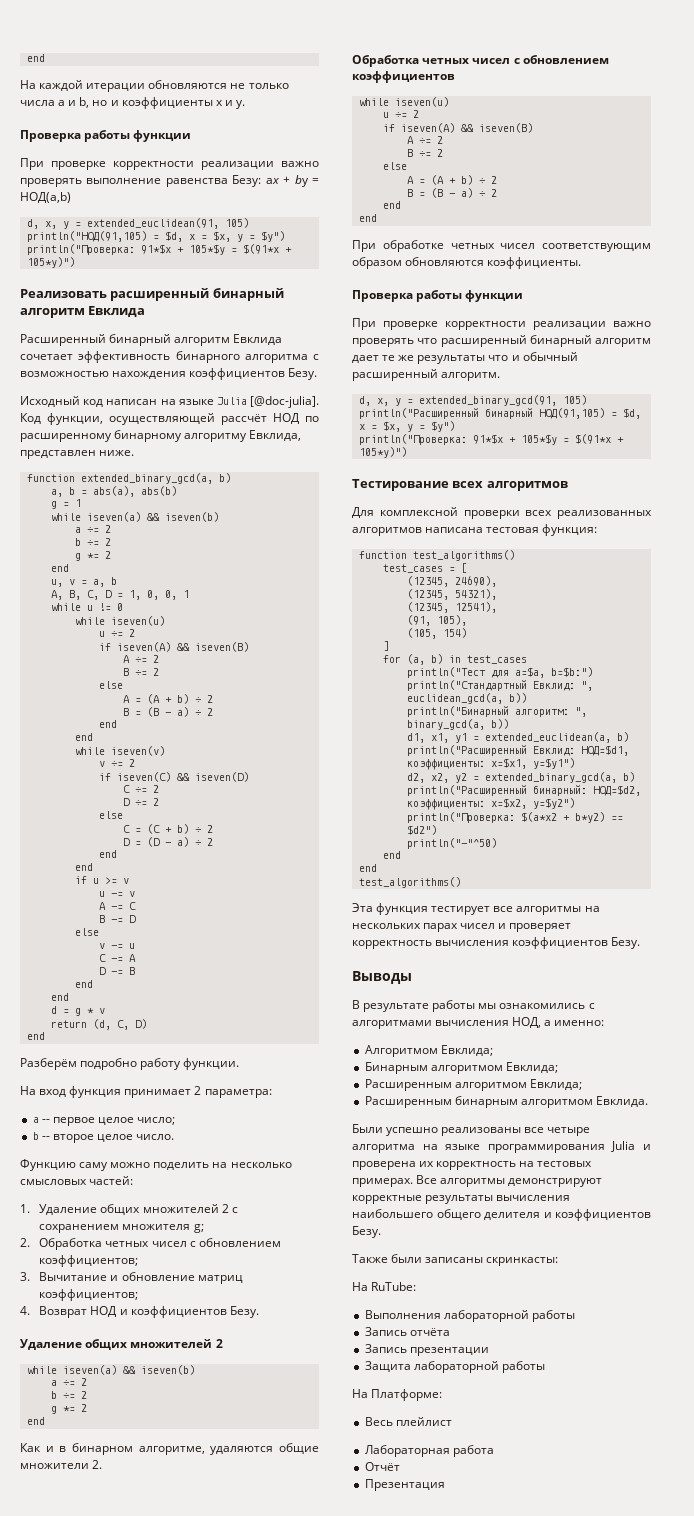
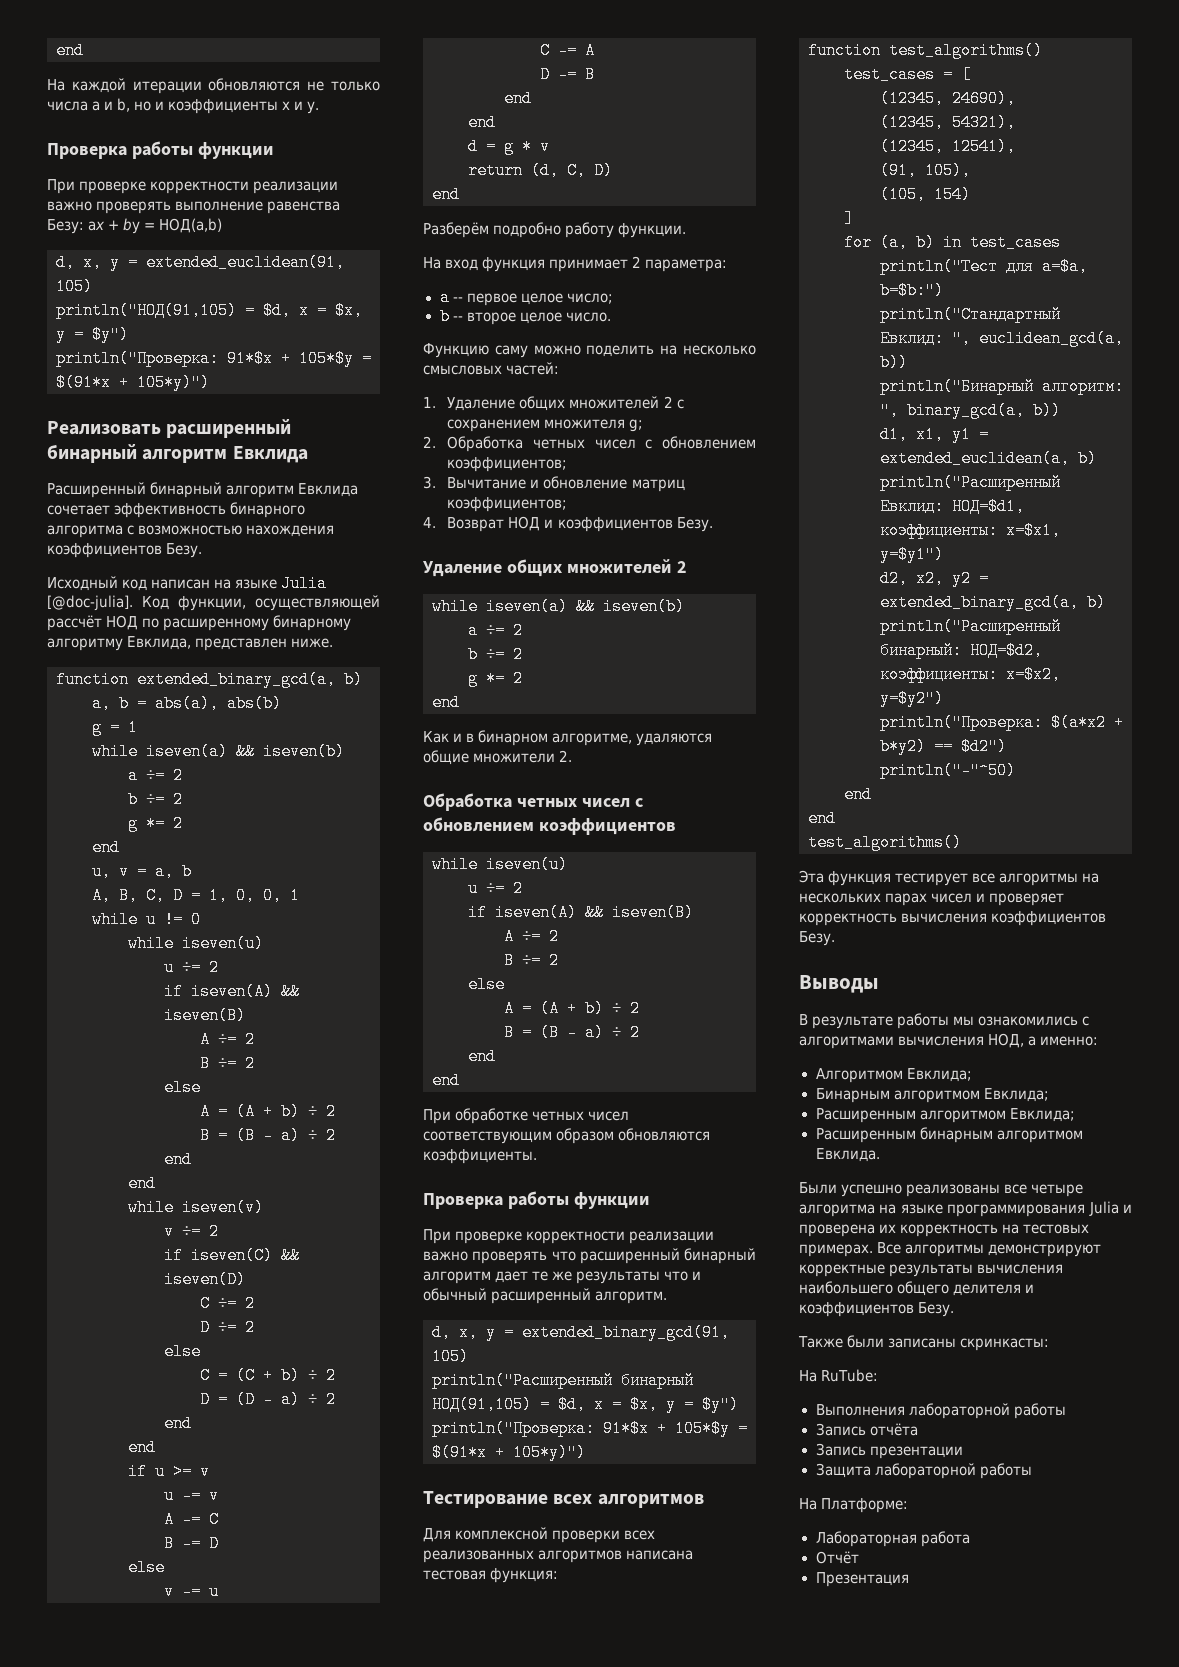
[364,1417,452,1426] // Весь плейлист -> (909, 1505) none

